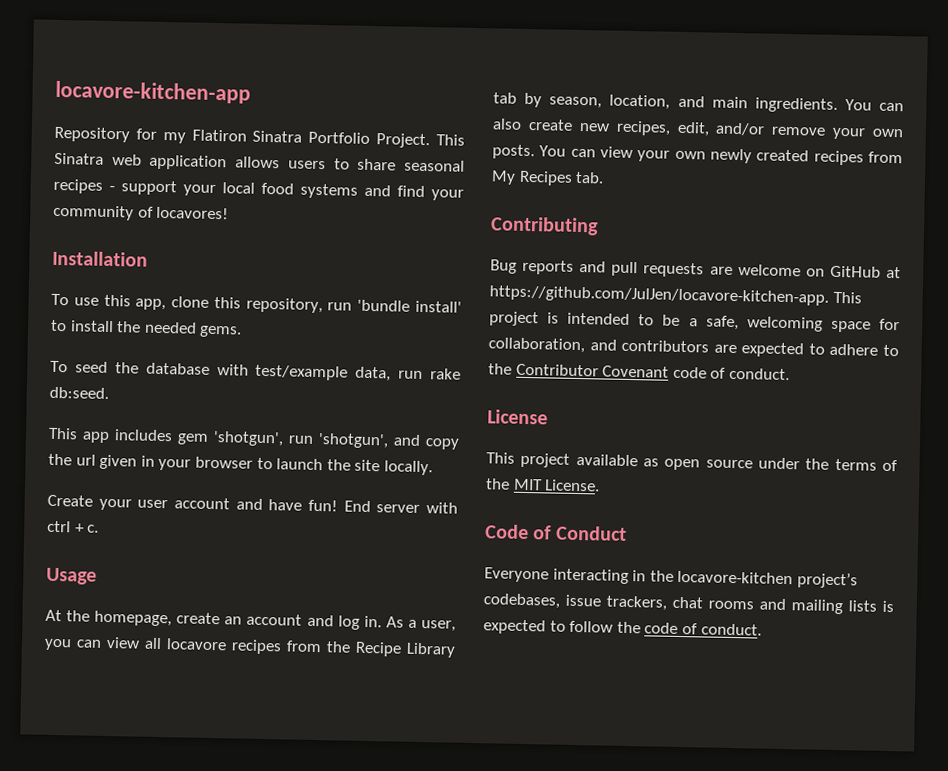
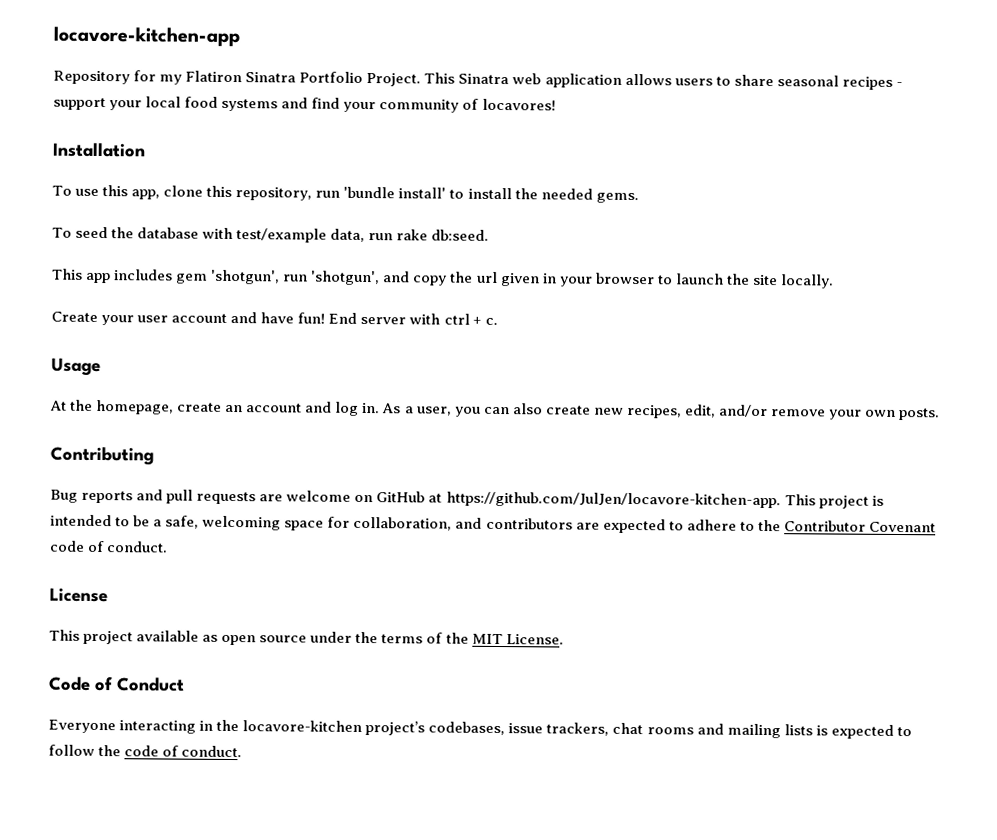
[106,637,456,658] [493,92,904,113] view all locavore recipes from the Recipe Library tab by season, location, and main ingredients. You can -> (510, 410) none
[539,145,903,166] [491,170,605,186] You can view your own newly created recipes from My Recipes tab. -> (941, 414) none

